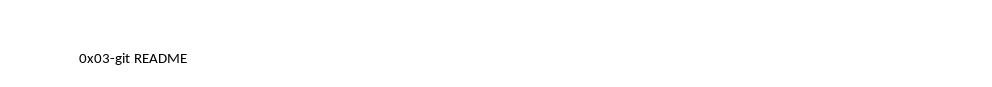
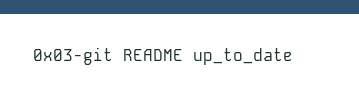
(187, 58) none -> [193,48,293,65] up_to_date

